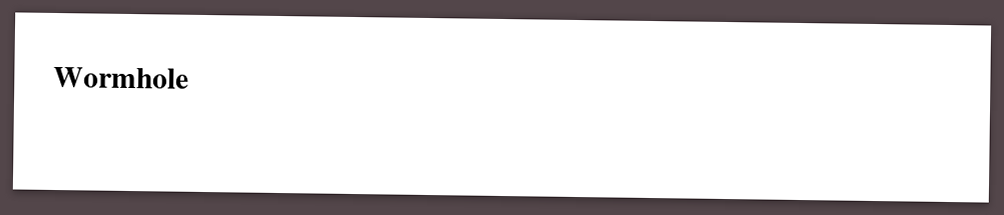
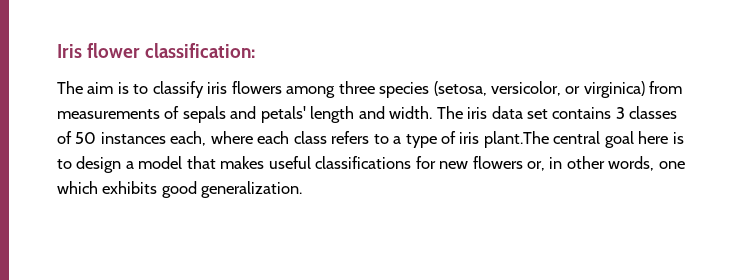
[53,66,189,89] Wormhole -> [57,43,256,58] [57,81,683,98] [57,106,678,123] [57,131,684,148] [57,156,685,173] [57,181,303,198] Iris flower classification: // The aim is to classify iris flowers among three species (setosa, versicolor, or virginica) from measurements of sepals and petals' length and width. The iris data set contains 3 classes of 50 instances each, where each class refers to a type of iris plant.The central goal here is to design a model that makes useful classifications for new flowers or, in other words, one which exhibits good generalization.

